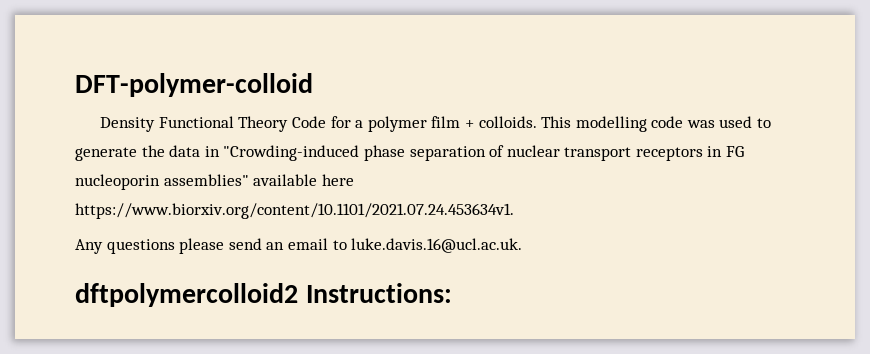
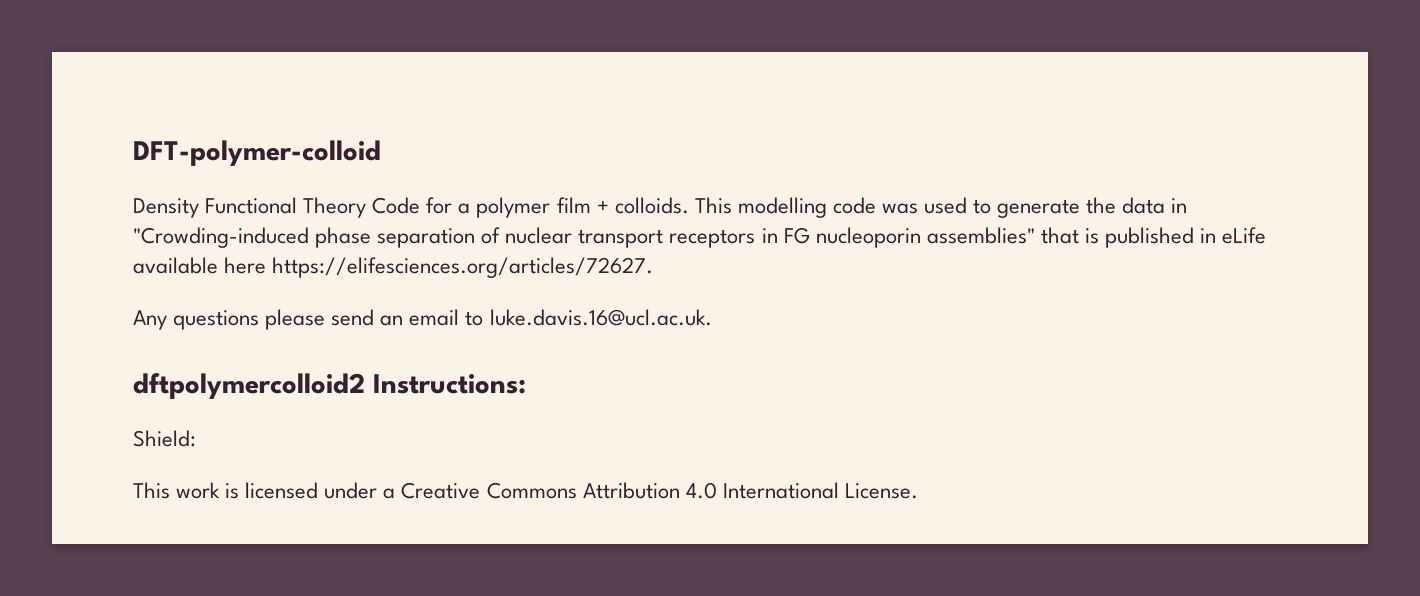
(249, 180) none -> [1040,227,1267,248] that is published in eLife
[75,203,514,219] https://www.biorxiv.org/content/10.1101/2021.07.24.453634v1. -> [272,257,654,278] https://elifesciences.org/articles/72627.
(452, 293) none -> [133,430,196,447] [133,482,918,499] // Shield: // This work is licensed under a Creative Commons Attribution 4.0 International License.

